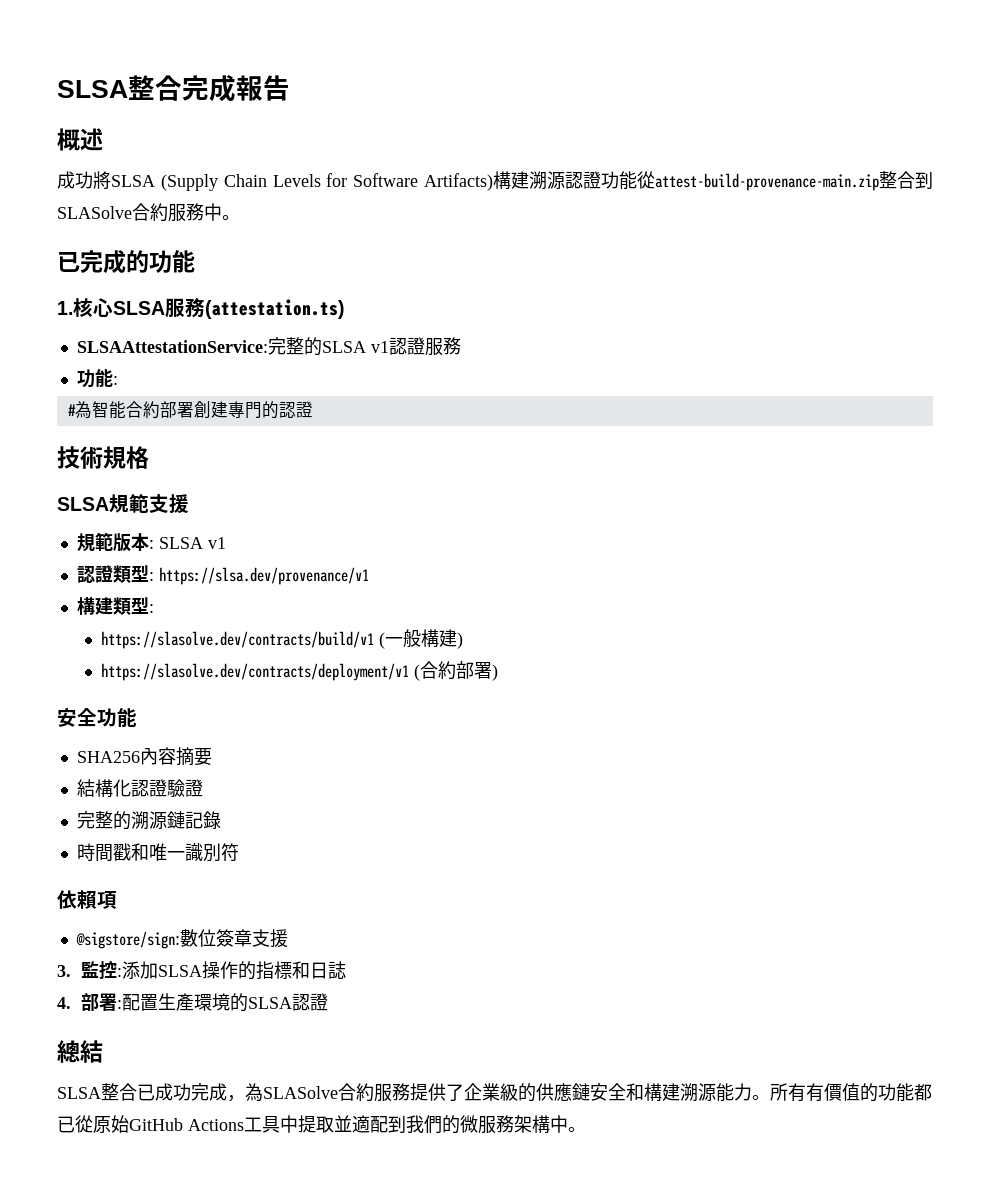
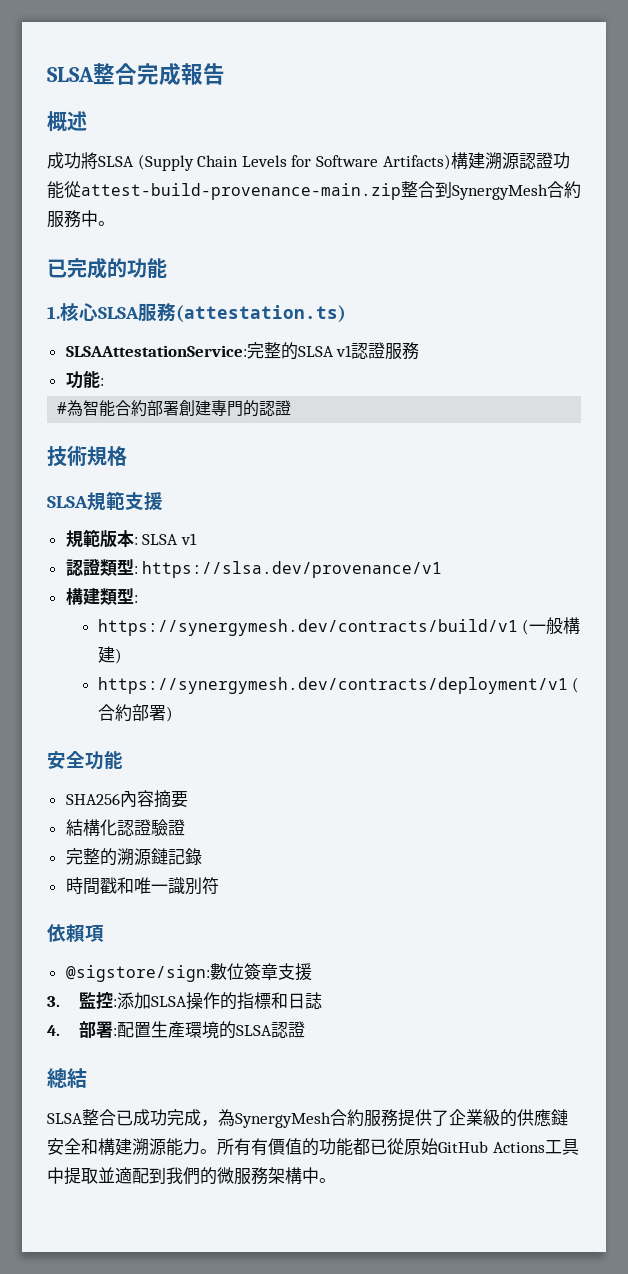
[57,206,132,219] SLASolve -> [452,184,548,200] SynergyMesh
[101,631,375,649] https://slasolve.dev/contracts/build/v1 -> [97,619,518,636] https://synergymesh.dev/contracts/build/v1
[101,663,410,681] https://slasolve.dev/contracts/deployment/v1 -> [97,677,568,694] https://synergymesh.dev/contracts/deployment/v1
[263,1086,338,1099] SLASolve -> [235,1112,331,1128] SynergyMesh

